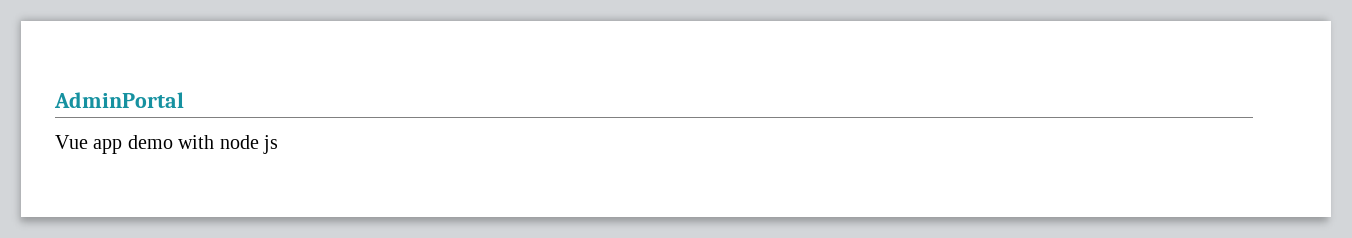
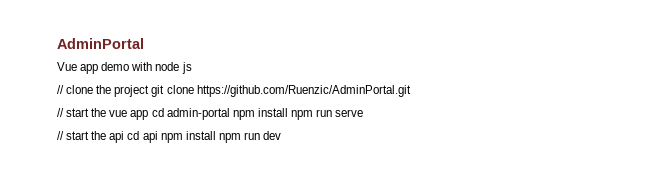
(278, 144) none -> [57,85,411,97] [57,108,364,120] [57,131,282,143] // // clone the project git clone https://github.com/Ruenzic/AdminPortal.git // // start the vue app cd admin-portal npm install npm run serve // // start the api cd api npm install npm run dev

